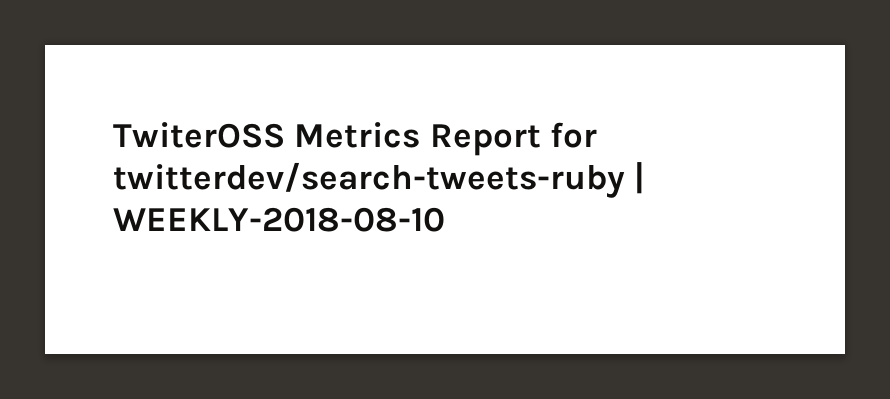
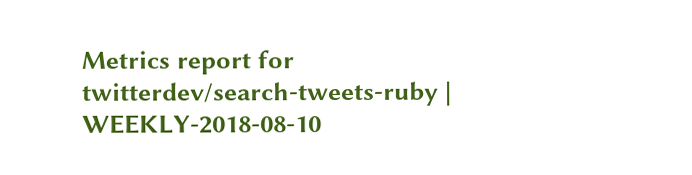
[113,122,541,156] TwiterOSS Metrics Report -> [81,50,252,75] Metrics report

